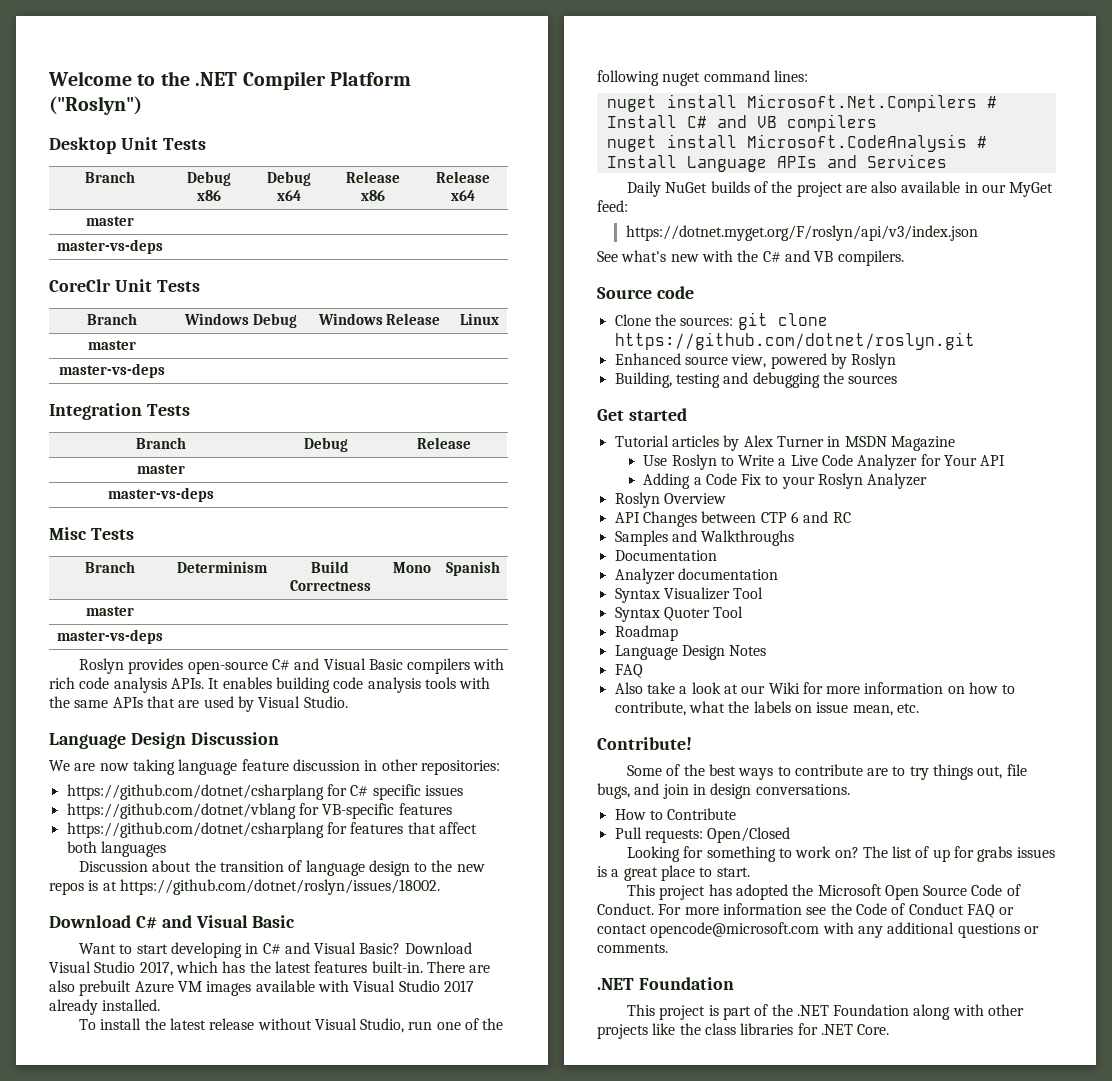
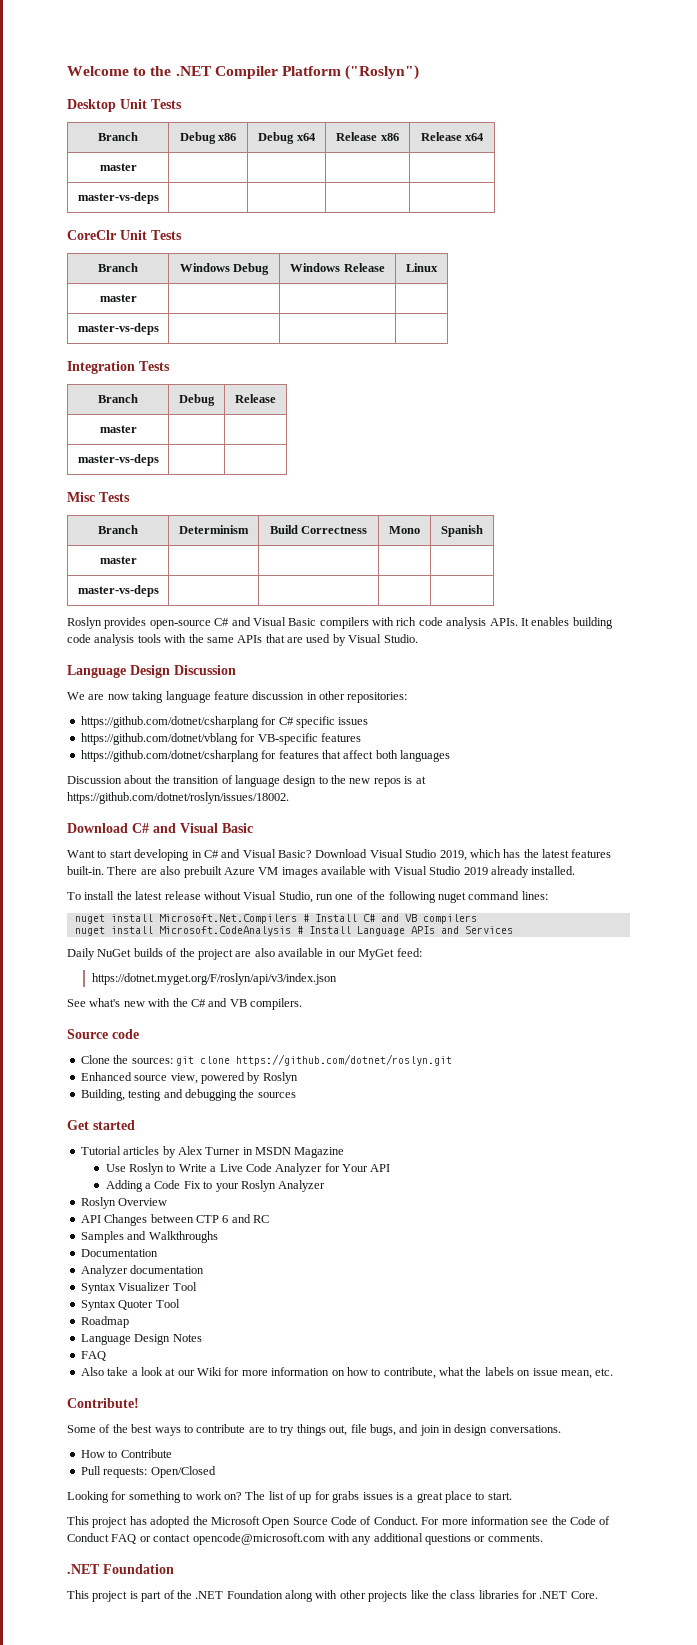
[139,961,173,976] 2017, -> [439,850,467,861] 2019,
[443,980,474,992] 2017 -> [463,867,488,875] 2019

